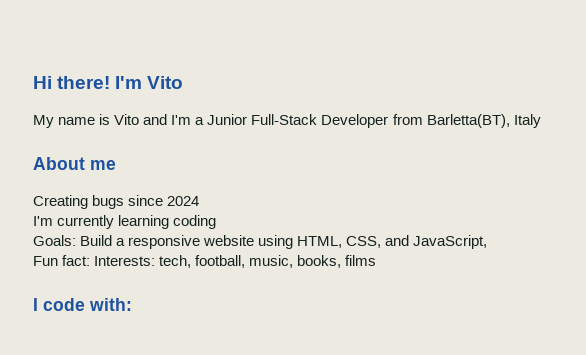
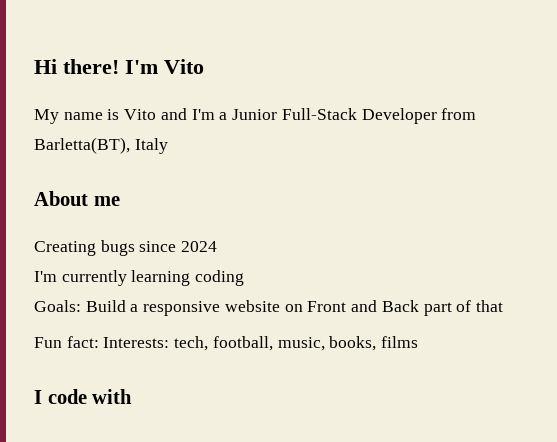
[258,235,488,249] using HTML, CSS, and JavaScript, -> [284,300,503,316] on Front and Back part of that
[89,298,132,311] with: -> [92,389,133,404] with

